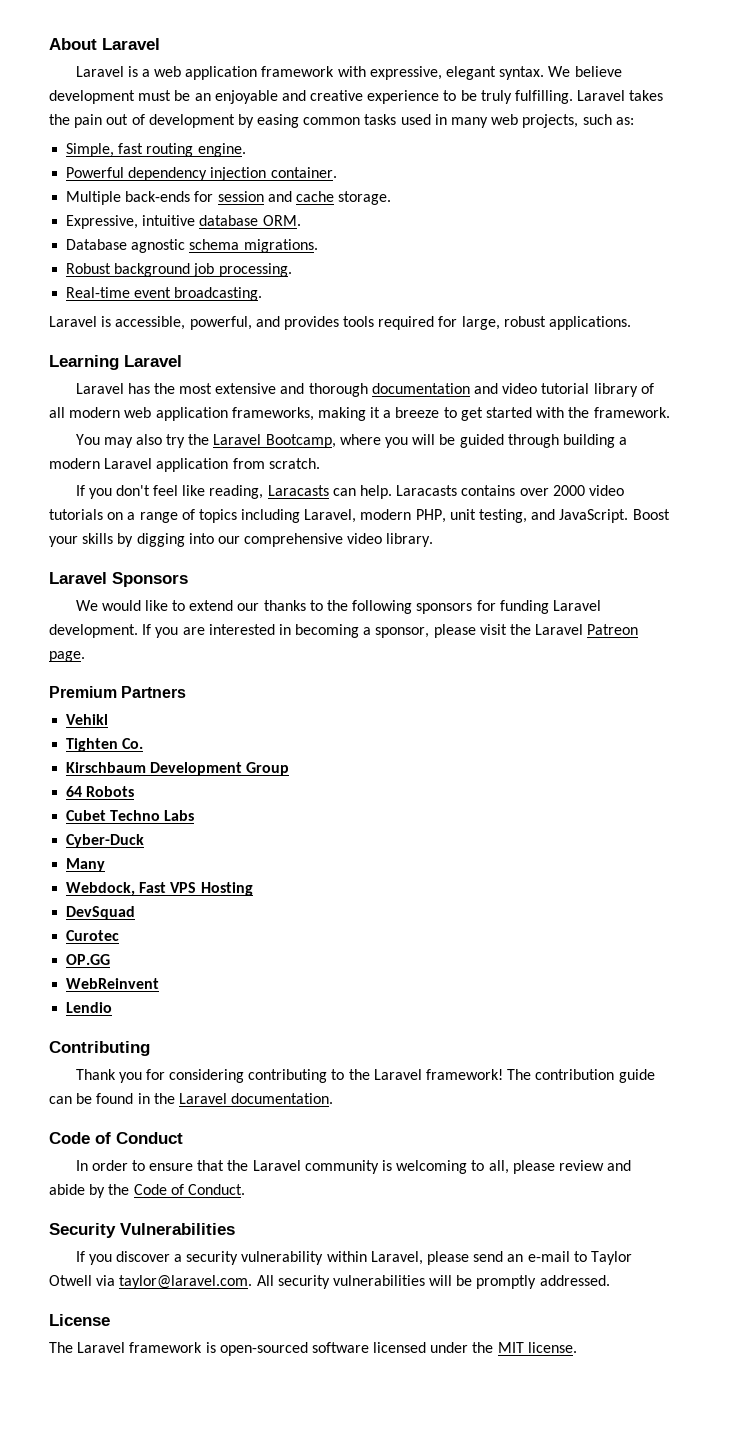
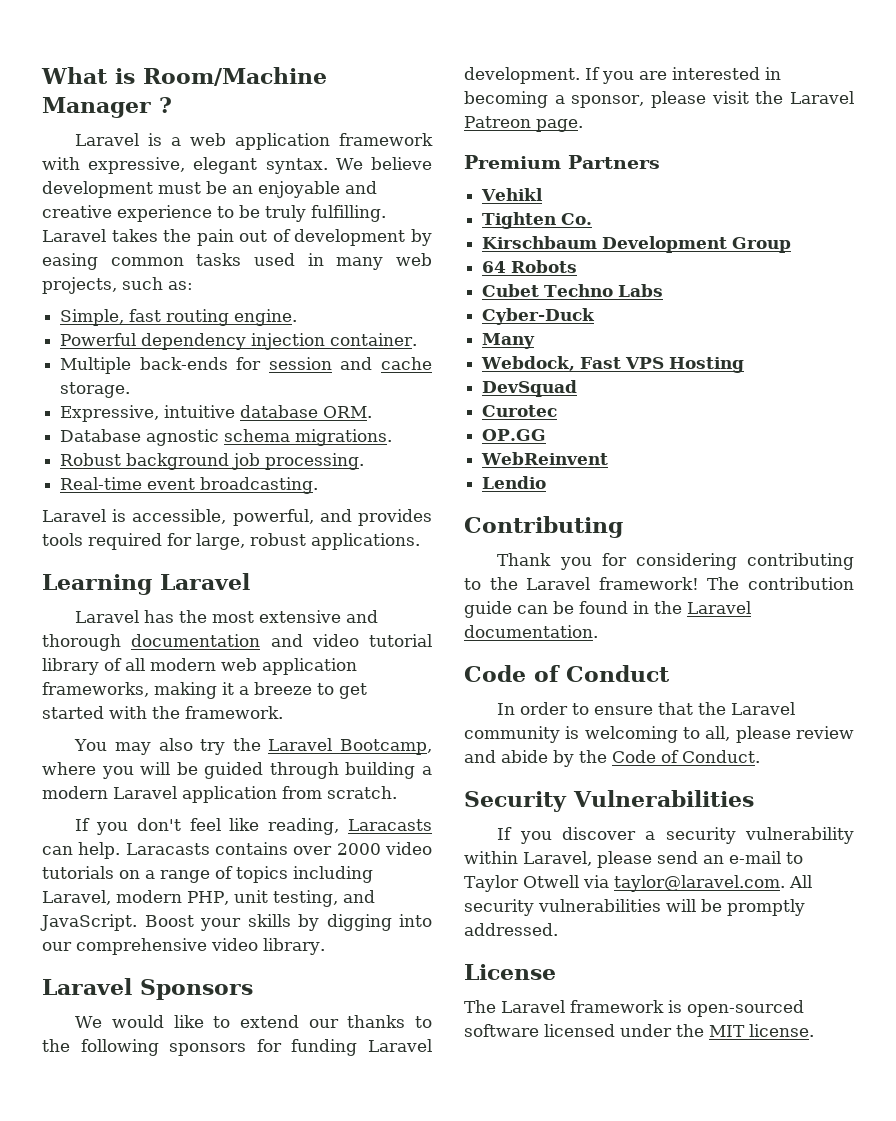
[49,38,160,50] About Laravel -> [41,67,327,86] [42,97,172,118] What is Room/Machine Manager ?

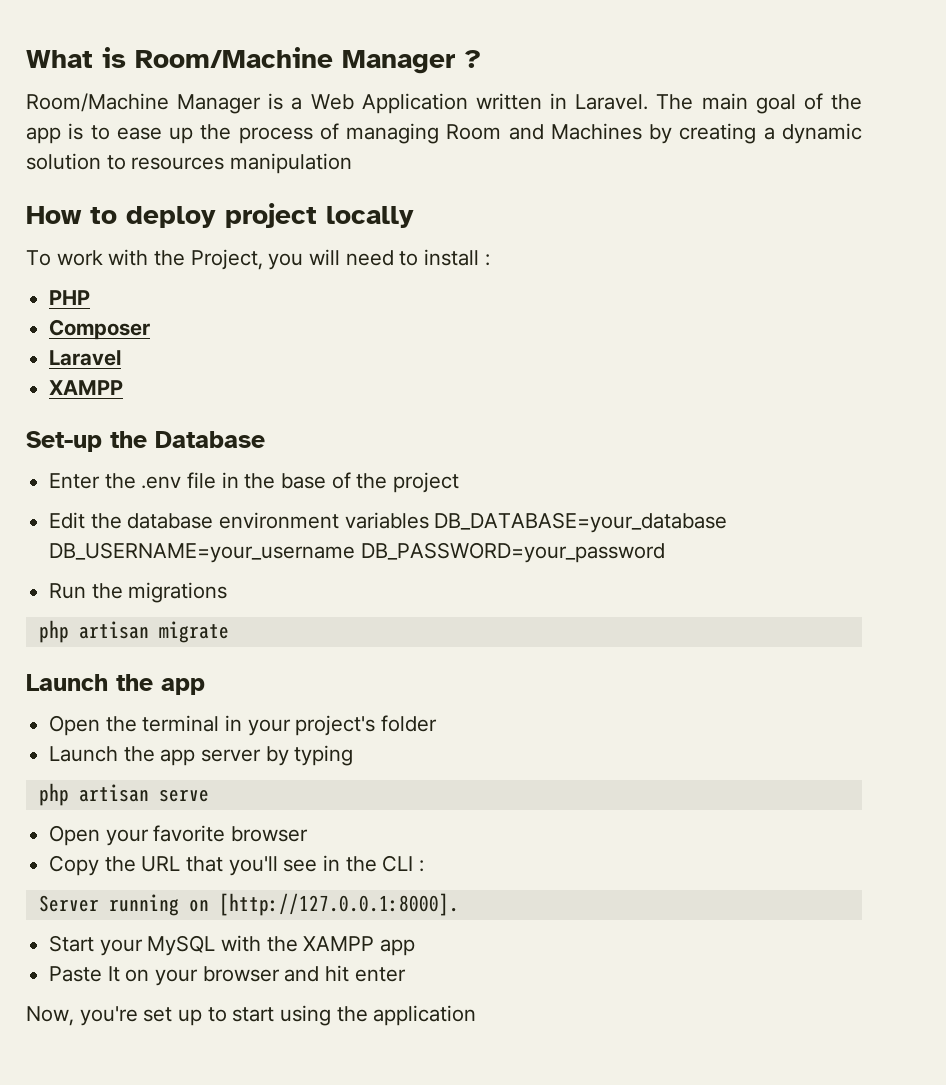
[75,133,434,150] [42,157,432,174] [42,181,377,198] [42,205,386,222] [42,229,432,246] [42,253,433,270] [42,277,193,294] [60,309,298,326] [60,333,418,350] [60,357,432,374] [60,382,131,398] [60,405,373,422] [60,429,393,446] [60,453,365,470] [60,477,319,494] [42,509,432,526] [42,533,420,550] [42,573,250,595] [75,610,379,623] [42,634,432,651] [42,658,357,675] [42,682,367,699] [42,706,283,719] [74,738,432,755] [42,762,432,779] [42,786,397,803] [75,818,432,835] [42,842,432,859] [42,866,373,883] [42,890,375,907] [40,914,432,931] [42,938,325,955] [42,978,253,1000] [75,1015,432,1028] [42,1039,432,1056] [464,67,781,84] [464,91,854,108] [464,116,583,132] [464,155,660,169] [481,188,544,201] [482,212,593,229] [482,236,792,253] [482,260,578,273] [482,284,664,297] [482,308,596,325] [482,333,536,349] [481,356,745,373] [482,380,578,397] [482,405,558,417] [482,429,547,441] [481,452,609,465] [482,476,547,489] [464,516,623,538] [497,553,854,570] [464,577,854,590] [464,601,751,618] [464,625,598,638] [464,665,670,682] [497,702,796,715] [464,726,854,743] [464,750,760,767] [464,790,754,812] [497,827,854,844] [464,851,803,868] [464,875,812,892] [464,899,805,916] [464,923,558,936] [464,964,556,980] [464,1000,804,1017] [464,1024,814,1037] Laravel is a web application framework with expressive, elegant syntax. We believe development must be an enjoyable and creative experience to be truly fulfilling. Laravel takes the pain out of development by easing common tasks used in many web projects, such as: // Simple, fast routing engine. // Powerful dependency injection container. // Multiple back-ends for session and cache storage. // Expressive, intuitive database ORM. // Database agnostic schema migrations. // Robust background job processing. // Real-time event broadcasting. // Laravel is accessible, powerful, and provides tools required for large, robust applications. // Learning Laravel // Laravel has the most extensive and thorough documentation and video tutorial library of all modern web application frameworks, making it a breeze to get started with the framework. // You may also try the Laravel Bootcamp, where you will be guided through building a modern Laravel application from scratch. // If you don't feel like reading, Laracasts can help. Laracasts contains over 2000 video tutorials on a range of topics including Laravel, modern PHP, unit testing, and JavaScript. Boost your skills by digging into our comprehensive video library. // Laravel Sponsors // We would like to extend our thanks to the following sponsors for funding Laravel development. If you are interested in becoming a sponsor, please visit the Laravel Patreon page. // Premium Partners // Vehikl // Tighten Co. // Kirschbaum Development Group // 64 Robots // Cubet Techno Labs // Cyber-Duck // Many // Webdock, Fast VPS Hosting // DevSquad // Curotec // OP.GG // WebReinvent // Lendio // Contributing // Thank you for considering contributing to the Laravel framework! The contribution guide can be found in the Laravel documentation. // Code of Conduct // In order to ensure that the Laravel community is welcoming to all, please review and abide by the Code of Conduct. // Security Vulnerabilities // If you discover a security vulnerability within Laravel, please send an e-mail to Taylor Otwell via taylor@laravel.com. All security vulnerabilities will be promptly addressed. // License // The Laravel framework is open-sourced software licensed under the MIT license. -> [26,93,863,114] [26,123,862,144] [26,153,353,174] [26,203,414,228] [26,249,490,270] [49,290,91,305] [49,319,151,340] [49,350,122,366] [49,380,124,395] [26,431,265,452] [49,472,460,493] [49,512,728,533] [49,542,665,563] [49,582,228,603] [38,620,229,643] [26,674,205,695] [49,715,438,736] [49,745,354,766] [38,783,209,806] [49,825,309,846] [49,855,425,876] [38,893,459,916] [49,935,416,956] [49,965,406,986] [26,1005,477,1026] Room/Machine Manager is a Web Application written in Laravel. The main goal of the app is to ease up the process of managing Room and Machines by creating a dynamic solution to resources manipulation // How to deploy project locally // To work with the Project, you will need to install : // PHP // Composer // Laravel // XAMPP // Set-up the Database // Enter the .env file in the base of the project // Edit the database environment variables DB_DATABASE=your_database DB_USERNAME=your_username DB_PASSWORD=your_password // Run the migrations // php artisan migrate // Launch the app // Open the terminal in your project's folder // Launch the app server by typing // php artisan serve // Open your favorite browser // Copy the URL that you'll see in the CLI : // Server running on [http://127.0.0.1:8000]. // Start your MySQL with the XAMPP app // Paste It on your browser and hit enter // Now, you're set up to start using the application

